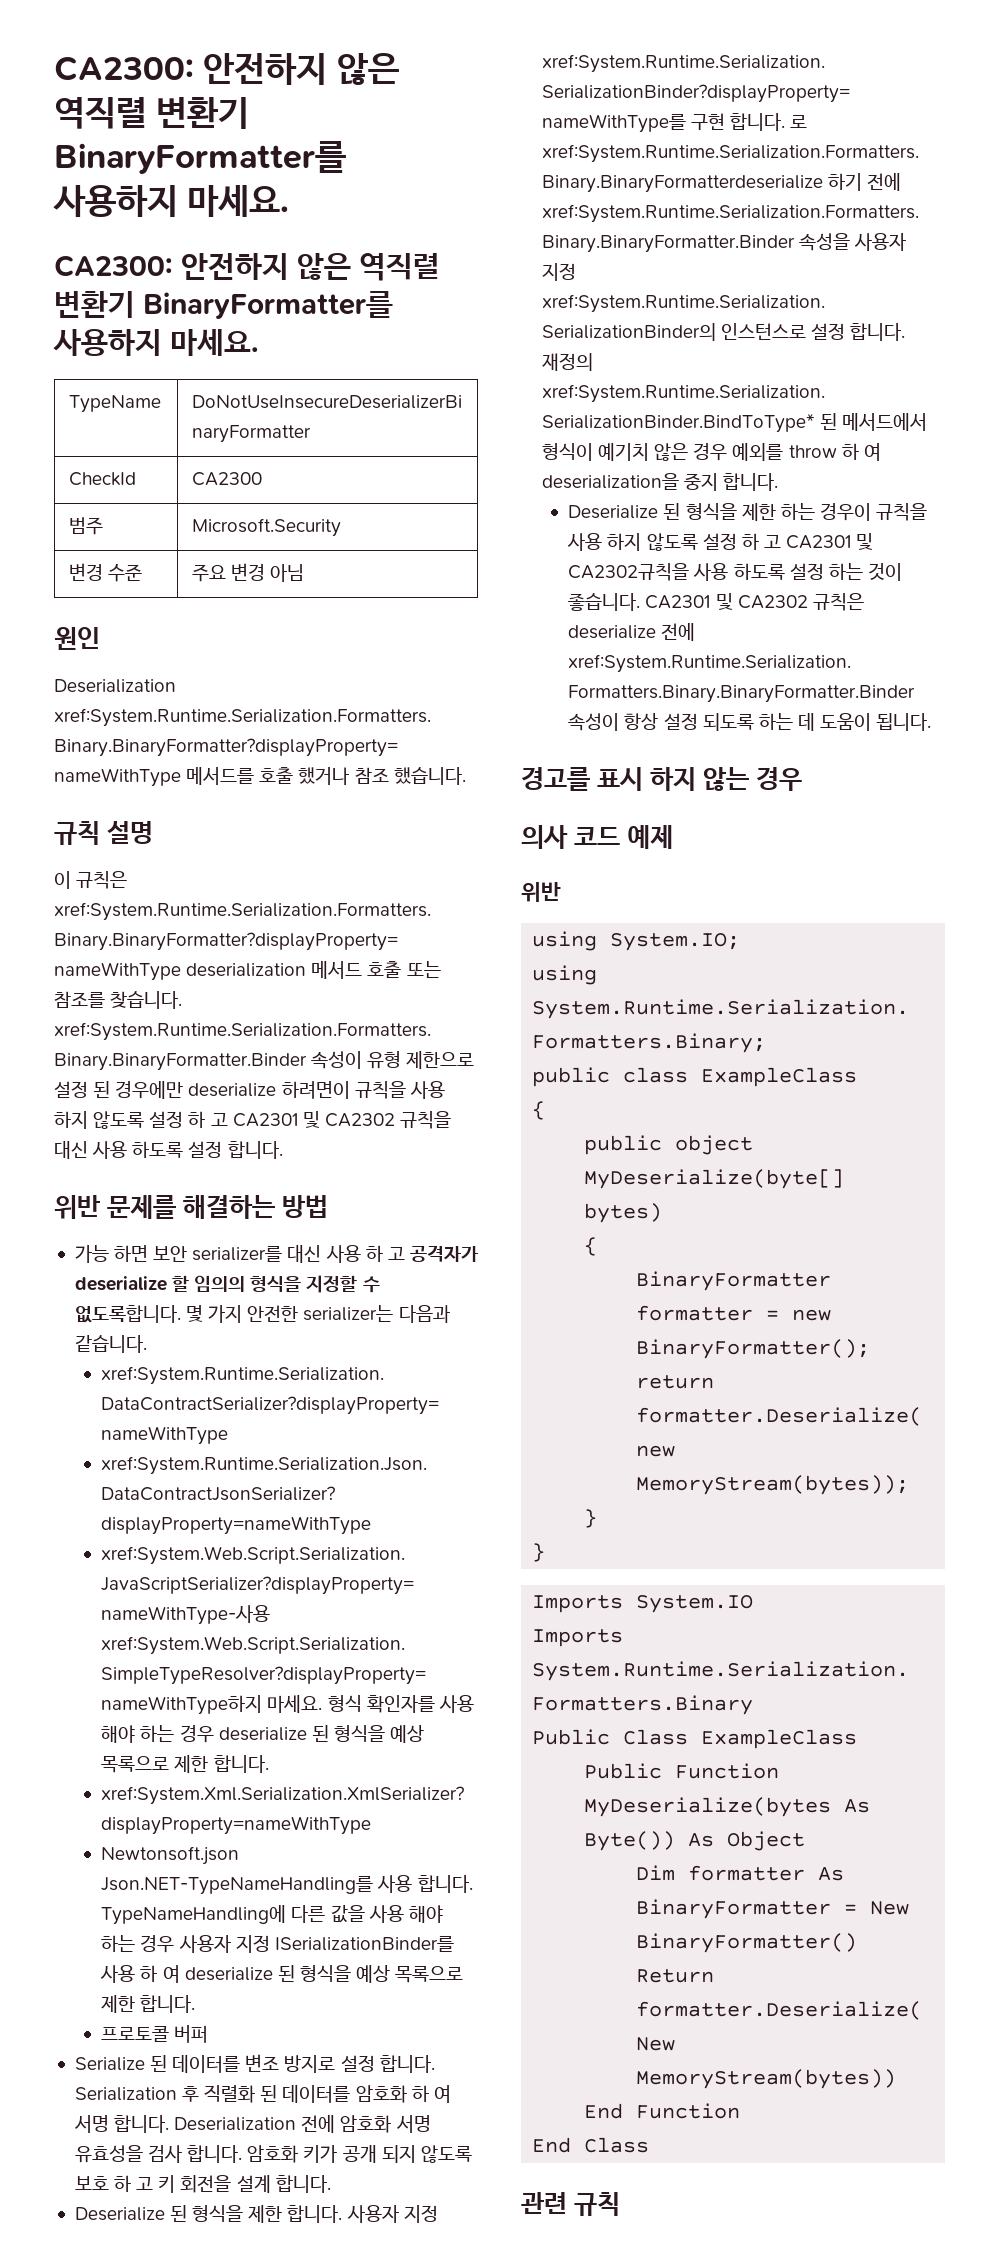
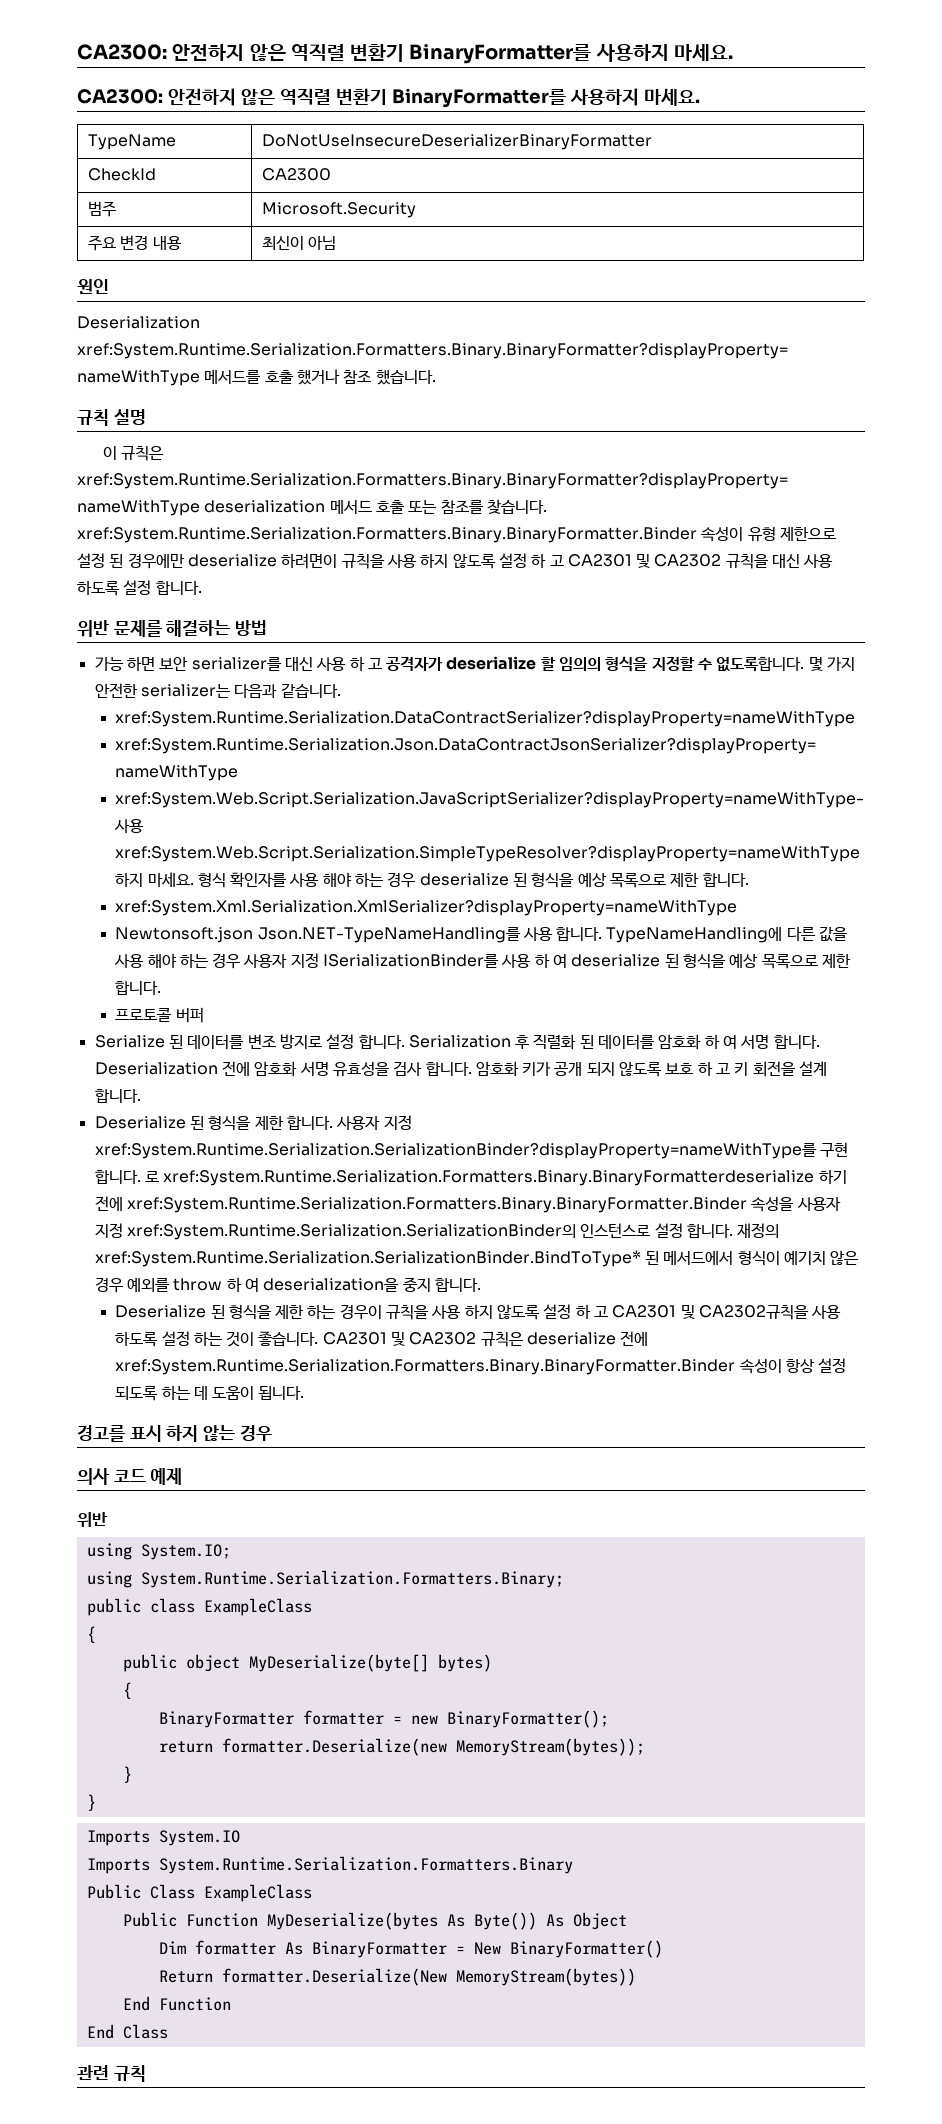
[69,563,143,582] [192,563,266,582] 변경 수준 | 주요 변경 -> [87,235,182,251] [261,236,304,250] 주요 변경 내용 | 최신이

